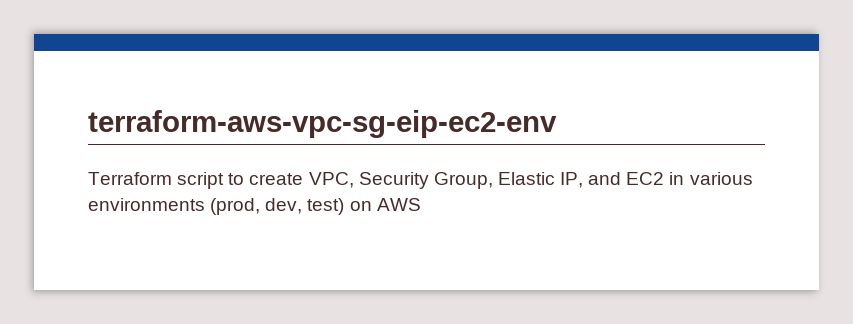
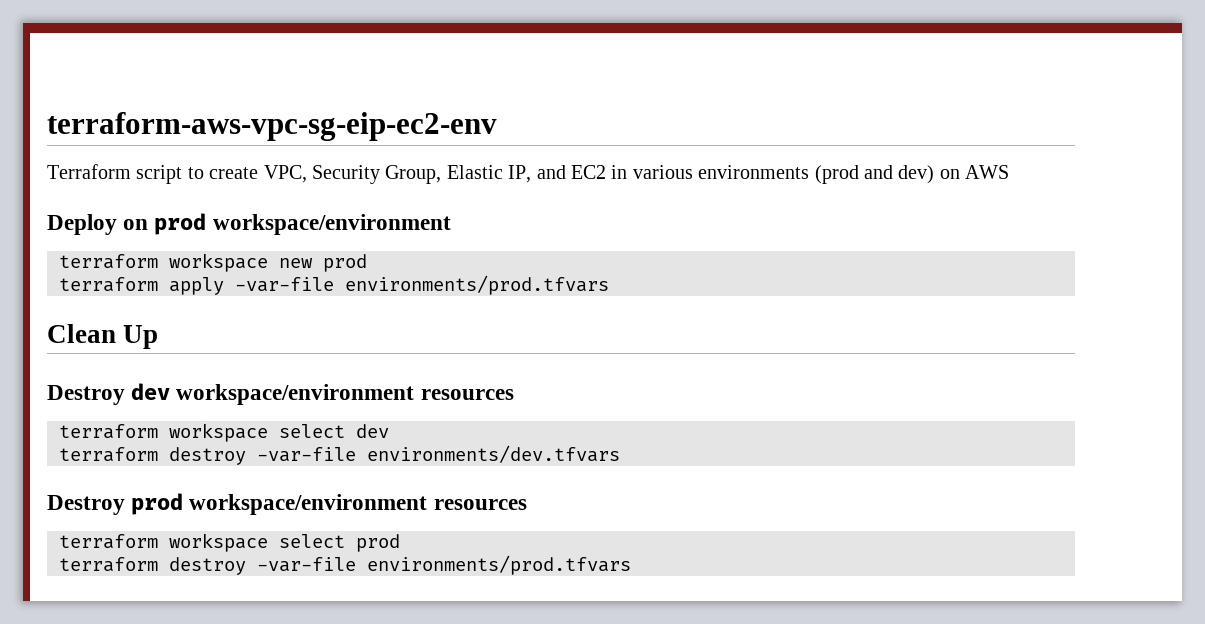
[210,198,345,215] (prod, dev, test) -> [814,165,935,184] (prod and dev)
(421, 204) none -> [47,213,451,235] [59,253,367,272] [59,275,609,295] [47,324,159,349] [47,383,514,405] [59,423,389,442] [59,445,620,465] [47,493,527,515] [59,533,400,552] [59,555,631,575] // Deploy on prod workspace/environment // terraform workspace new prod // terraform apply -var-file environments/prod.tfvars // Clean Up // Destroy dev workspace/environment resources // terraform workspace select dev // terraform destroy -var-file environments/dev.tfvars // Destroy prod workspace/environment resources // terraform workspace select prod // terraform destroy -var-file environments/prod.tfvars

